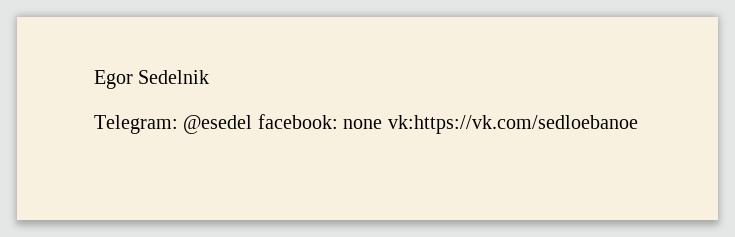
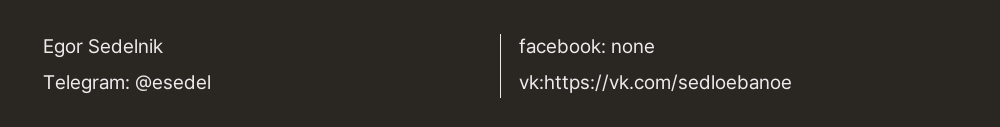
(253, 124) none -> (212, 83) //
(383, 124) none -> (656, 48) //

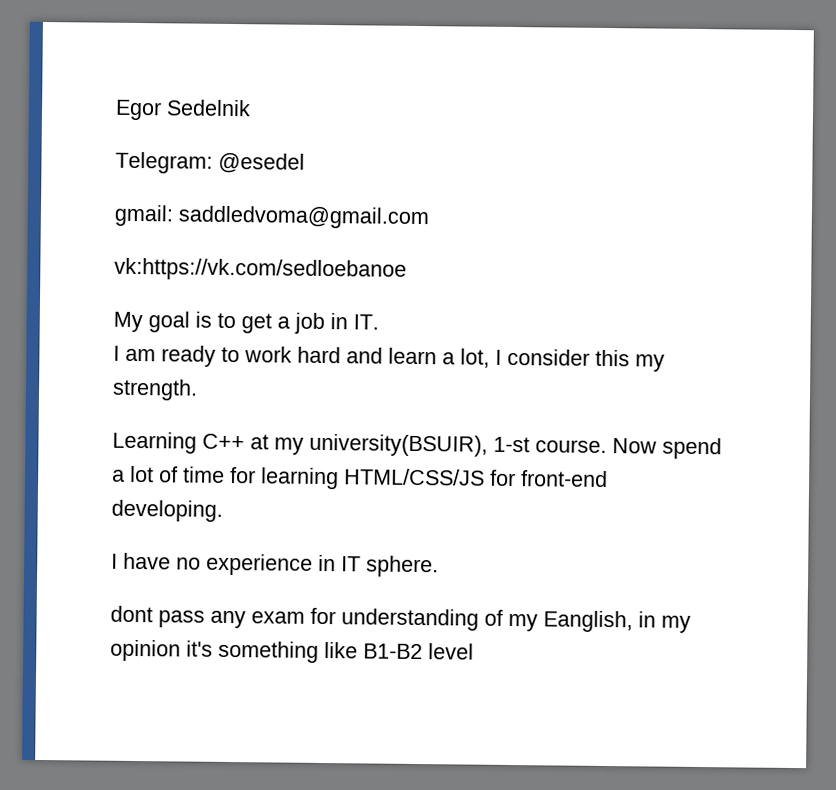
[519,38,656,54] facebook: none -> [114,204,429,230] gmail: saddledvoma@gmail.com
(792, 83) none -> [113,311,379,335] [113,345,665,372] [112,378,198,401] [112,431,722,460] [112,465,608,490] [111,499,223,522] [111,552,439,578] [110,605,691,633] [110,639,474,663] // My goal is to get a job in IT. // I am ready to work hard and learn a lot, I consider this my strength. // Learning C++ at my university(BSUIR), 1-st course. Now spend a lot of time for learning HTML/CSS/JS for front-end developing. // I have no experience in IT sphere. // dont pass any exam for understanding of my Eanglish, in my opinion it's something like B1-B2 level

